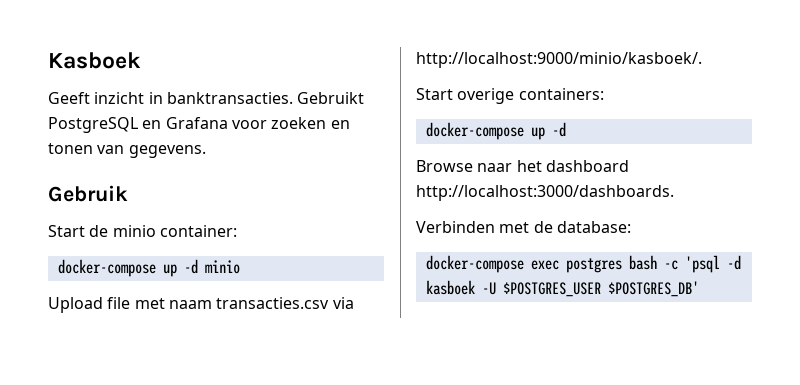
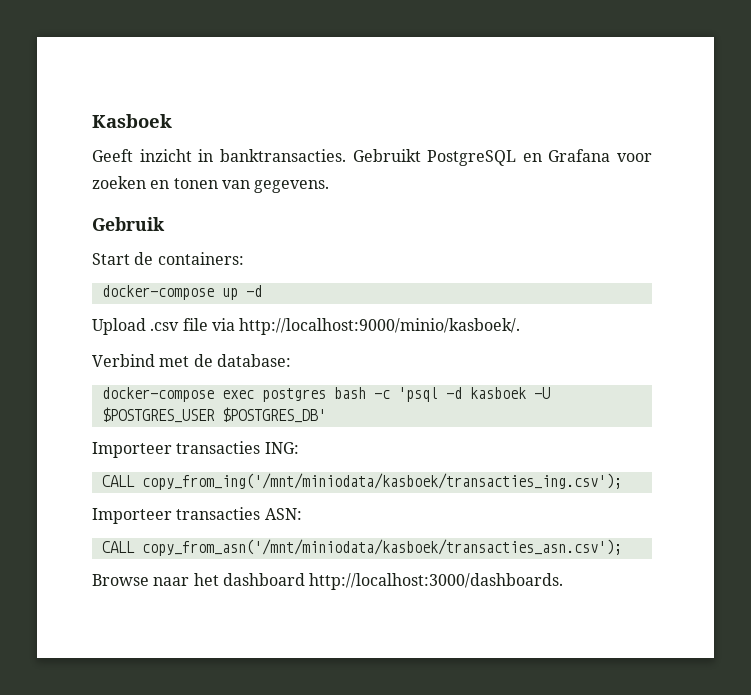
[112,225,237,237] [57,259,240,277] [48,297,354,313] [416,52,702,68] [416,88,604,104] [425,122,566,140] [416,160,629,172] [416,185,674,201] [416,221,495,233] minio container: // docker-compose up -d minio // Upload file met naam transacties.csv via http://localhost:9000/minio/kasboek/. // Start overige containers: // docker-compose up -d // Browse naar het dashboard http://localhost:3000/dashboards. // Verbinden -> [157,252,244,265] [101,285,262,300] [92,318,521,335] [92,354,155,367] containers: // docker-compose up -d // Upload .csv file via http://localhost:9000/minio/kasboek/. // Verbind
(699, 289) none -> [92,441,299,458] [101,473,622,490] [92,507,302,524] [101,539,622,556] [92,573,564,590] // Importeer transacties ING: // CALL copy_from_ing('/mnt/miniodata/kasboek/transacties_ing.csv'); // Importeer transacties ASN: // CALL copy_from_asn('/mnt/miniodata/kasboek/transacties_asn.csv'); // Browse naar het dashboard http://localhost:3000/dashboards.

